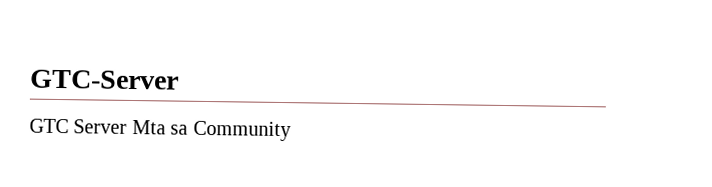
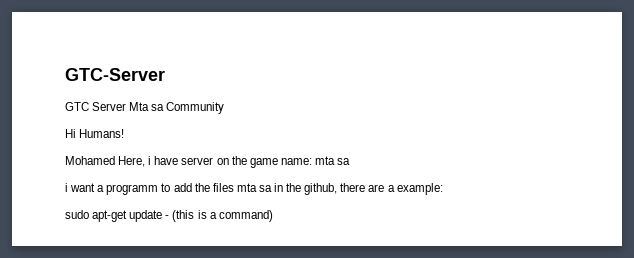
(291, 131) none -> [65,129,125,138] [65,156,351,168] [65,183,443,195] [65,210,273,222] // Hi Humans! // Mohamed Here, i have server on the game name: mta sa // i want a programm to add the files mta sa in the github, there are a example: // sudo apt-get update - (this is a command)

